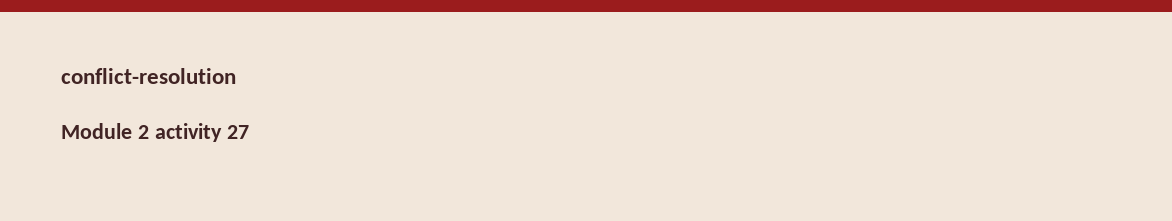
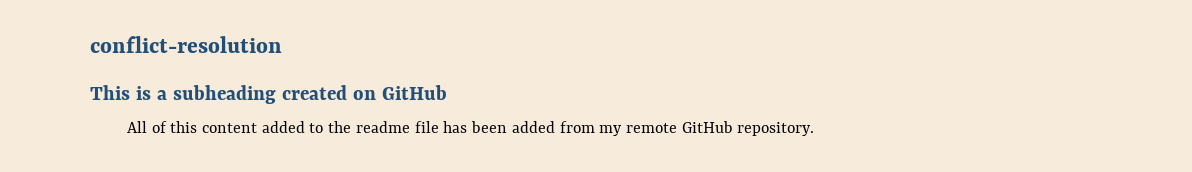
[61,123,249,142] Module 2 activity 27 -> [90,85,447,104] [126,121,815,136] This is a subheading created on GitHub // All of this content added to the readme file has been added from my remote GitHub repository.

